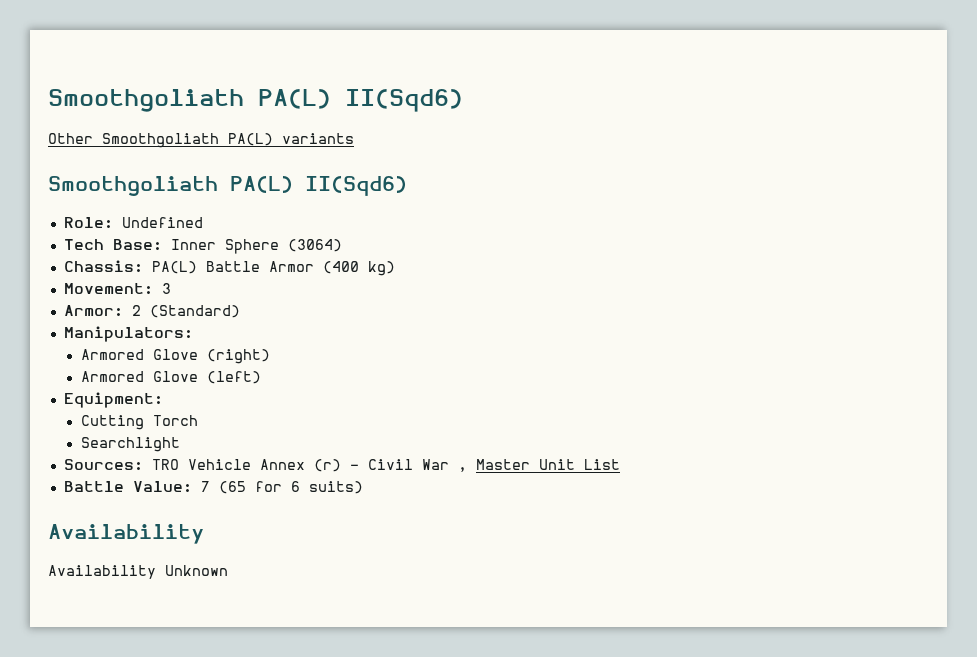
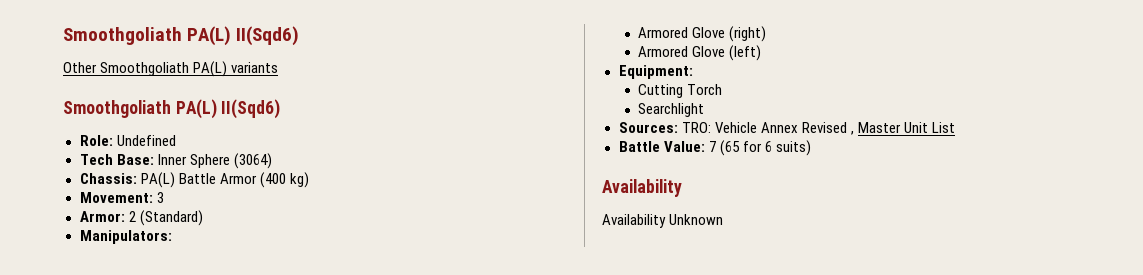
[151,459,179,470] TRO -> [681,122,711,133] TRO:
[313,459,449,472] (r) - Civil War -> [801,122,847,133] Revised

